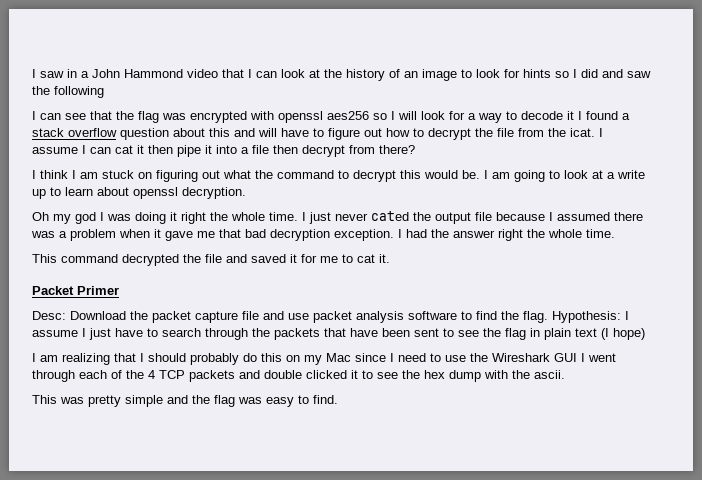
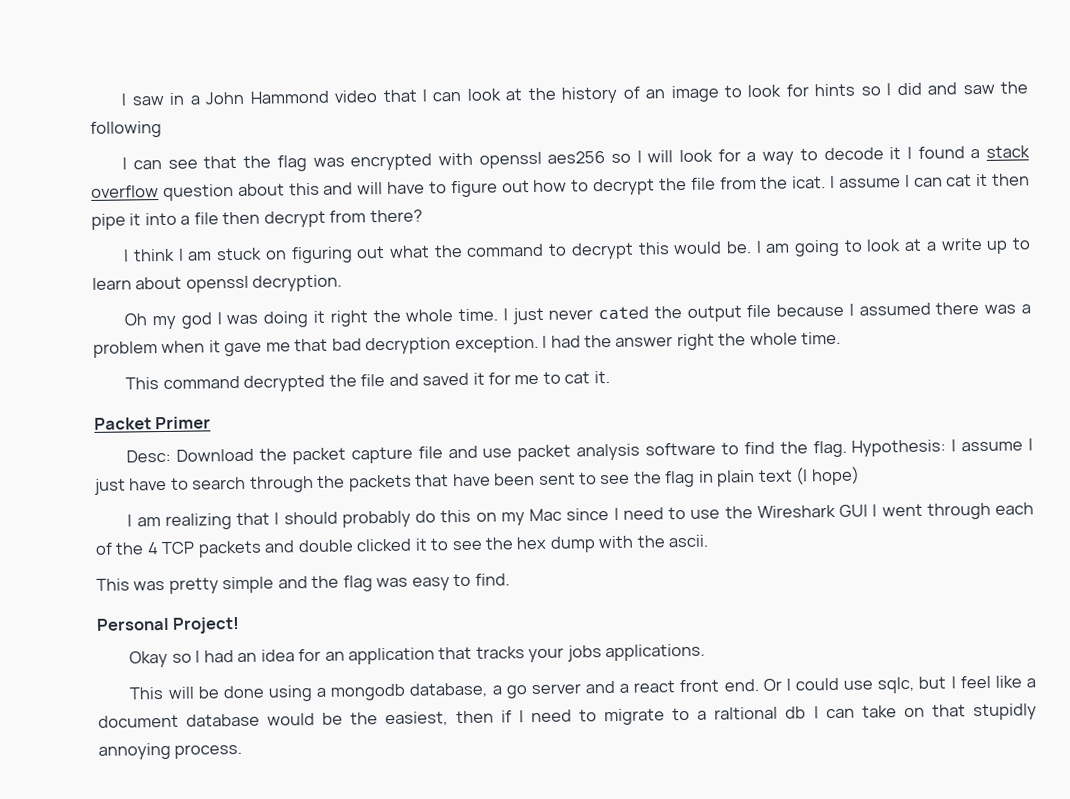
(338, 399) none -> [96,616,241,634] [129,643,706,668] [129,675,1037,702] [98,703,1037,728] [98,742,243,760] // Personal Project! // Okay so I had an idea for an application that tracks your jobs applications. // This will be done using a mongodb database, a go server and a react front end. Or I could use sqlc, but I feel like a document database would be the easiest, then if I need to migrate to a raltional db I can take on that stupidly annoying process.

